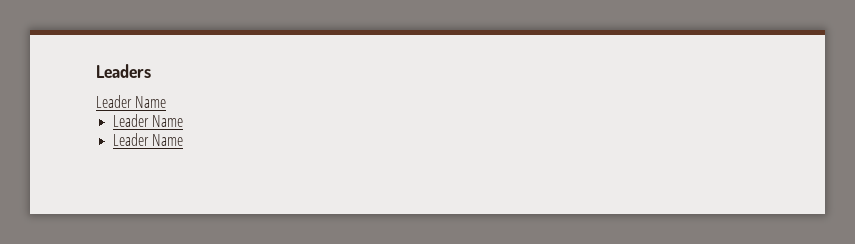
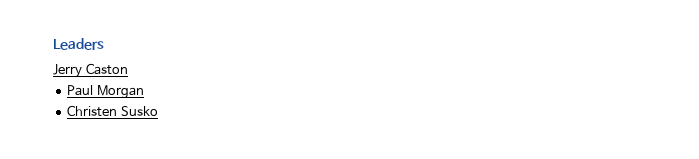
[96,95,167,108] [113,114,184,127] [113,133,184,146] Leader Name // Leader Name // Leader Name -> [53,63,128,78] [67,85,144,99] [67,105,158,117] Jerry Caston // Paul Morgan // Christen Susko

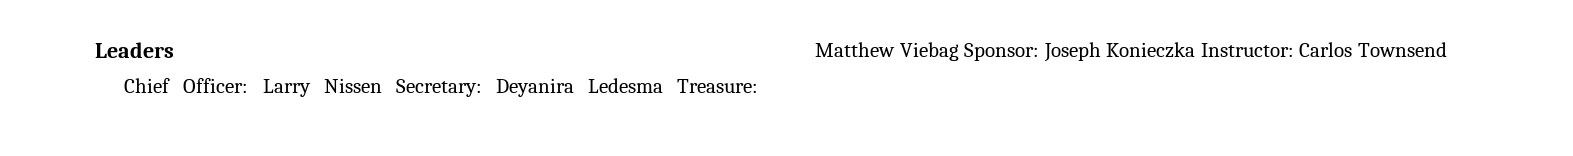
[53,63,128,78] [67,85,144,99] [67,105,158,117] Jerry Caston // Paul Morgan // Christen Susko -> [124,78,758,97] [815,42,1447,62] Chief Officer: Larry Nissen Secretary: Deyanira Ledesma Treasure: Matthew Viebag Sponsor: Joseph Konieczka Instructor: Carlos Townsend

